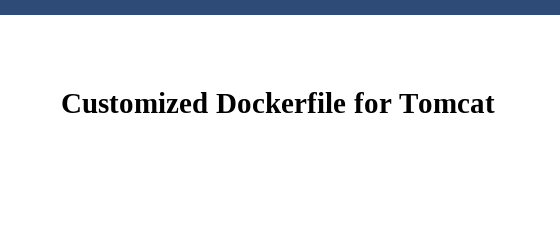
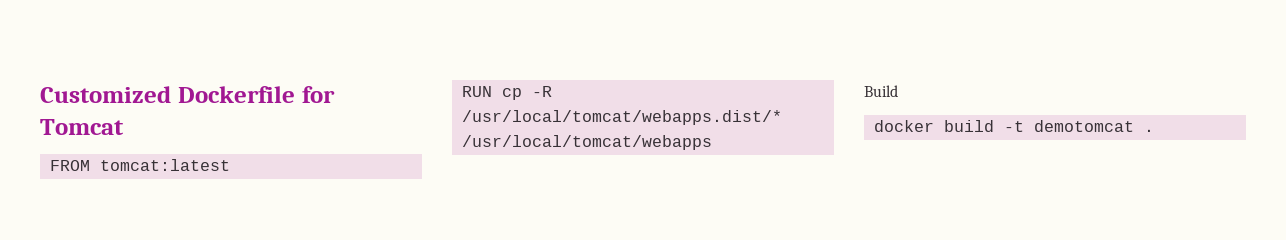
(496, 103) none -> [49,159,230,171] [461,86,552,100] [461,110,782,125] [461,135,712,150] [864,85,898,97] [873,120,1154,132] // FROM tomcat:latest // RUN cp -R /usr/local/tomcat/webapps.dist/* /usr/local/tomcat/webapps // Build // docker build -t demotomcat .

